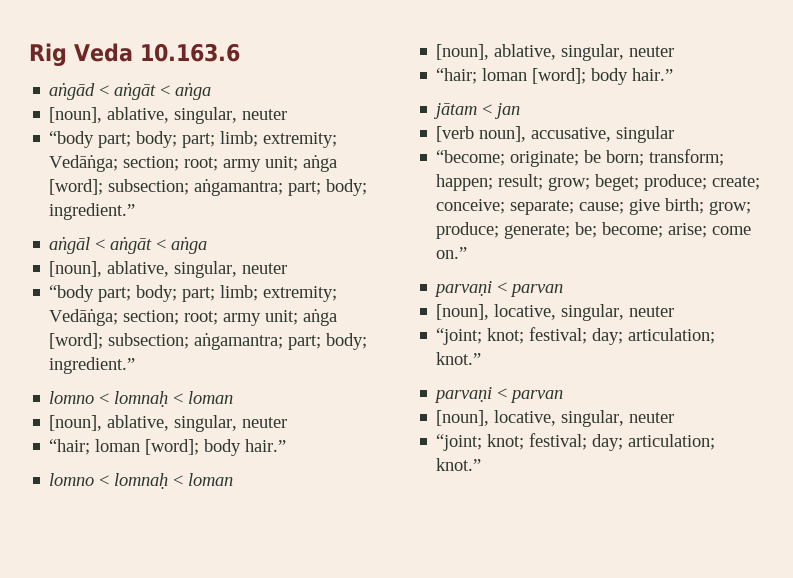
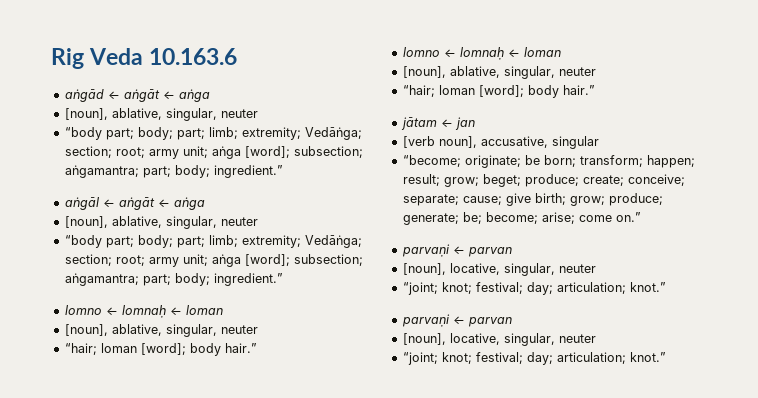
[99,82,171,100] < aṅgāt < -> [107,89,175,102] ← aṅgāt ←
[95,236,167,254] < aṅgāt < -> [102,197,170,210] ← aṅgāt ←
[99,391,184,407] < lomnaḥ < -> [105,305,182,318] ← lomnaḥ ←
[99,473,184,489] < lomnaḥ < -> [443,47,520,60] ← lomnaḥ ←
[482,104,493,115] < -> [440,119,453,127] ←
[497,282,508,293] < -> [452,246,465,254] ←
[497,388,508,399] < -> [452,316,465,324] ←

